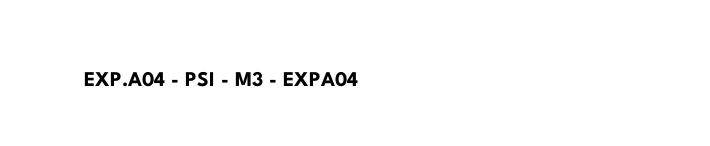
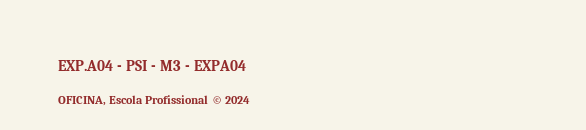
(358, 79) none -> [58,95,250,106] // OFICINA, Escola Profissional © 2024

